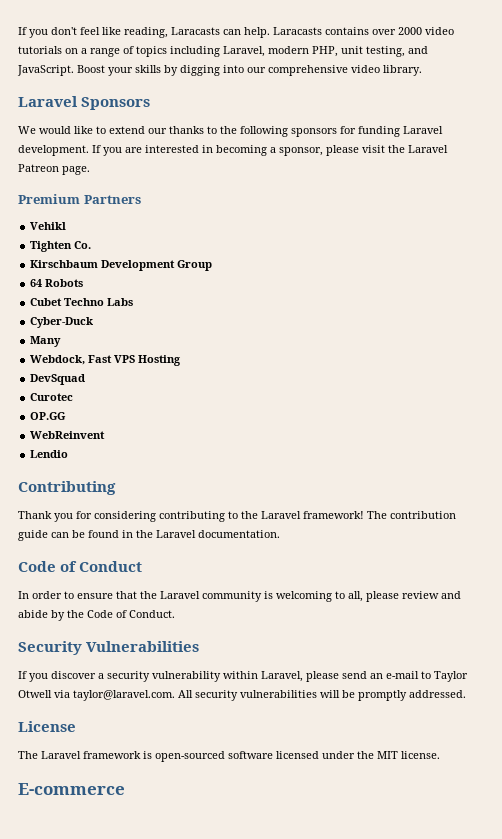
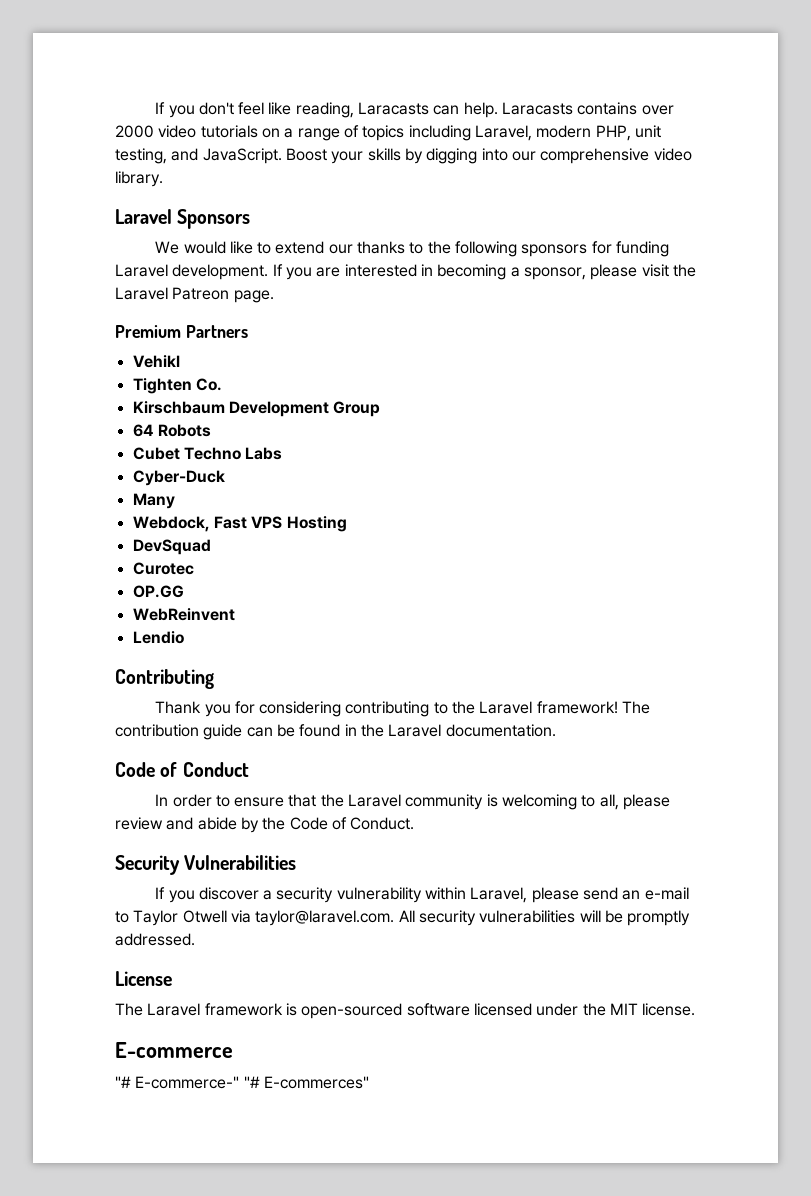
(125, 789) none -> [115,1076,369,1089] // "# E-commerce-" "# E-commerces"

